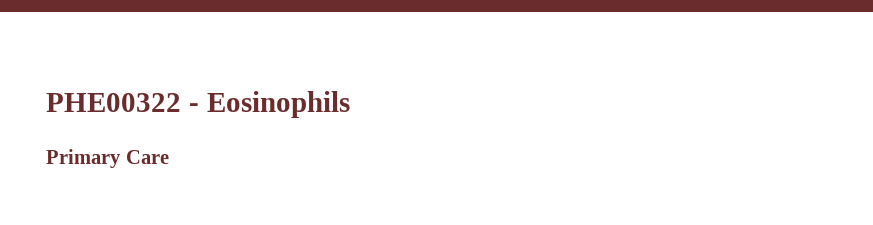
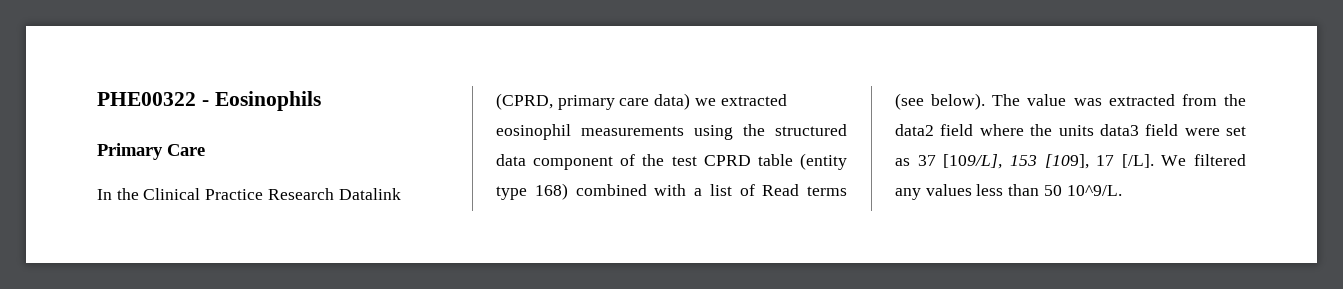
(169, 157) none -> [97,188,401,200] [496,93,787,110] [496,124,847,140] [496,153,847,170] [496,183,847,200] [895,93,1246,110] [895,124,1246,136] [895,154,1246,169] [895,184,1122,200] // In the Clinical Practice Research Datalink (CPRD, primary care data) we extracted eosinophil measurements using the structured data component of the test CPRD table (entity type 168) combined with a list of Read terms (see below). The value was extracted from the data2 field where the units data3 field were set as 37 [109/L], 153 [109], 17 [/L]. We filtered any values less than 50 10^9/L.

